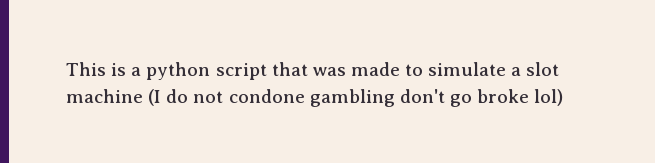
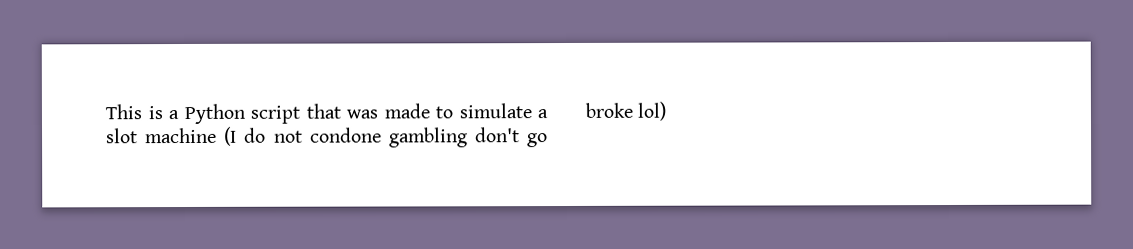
[146,62,211,80] python -> [183,103,245,125] Python

